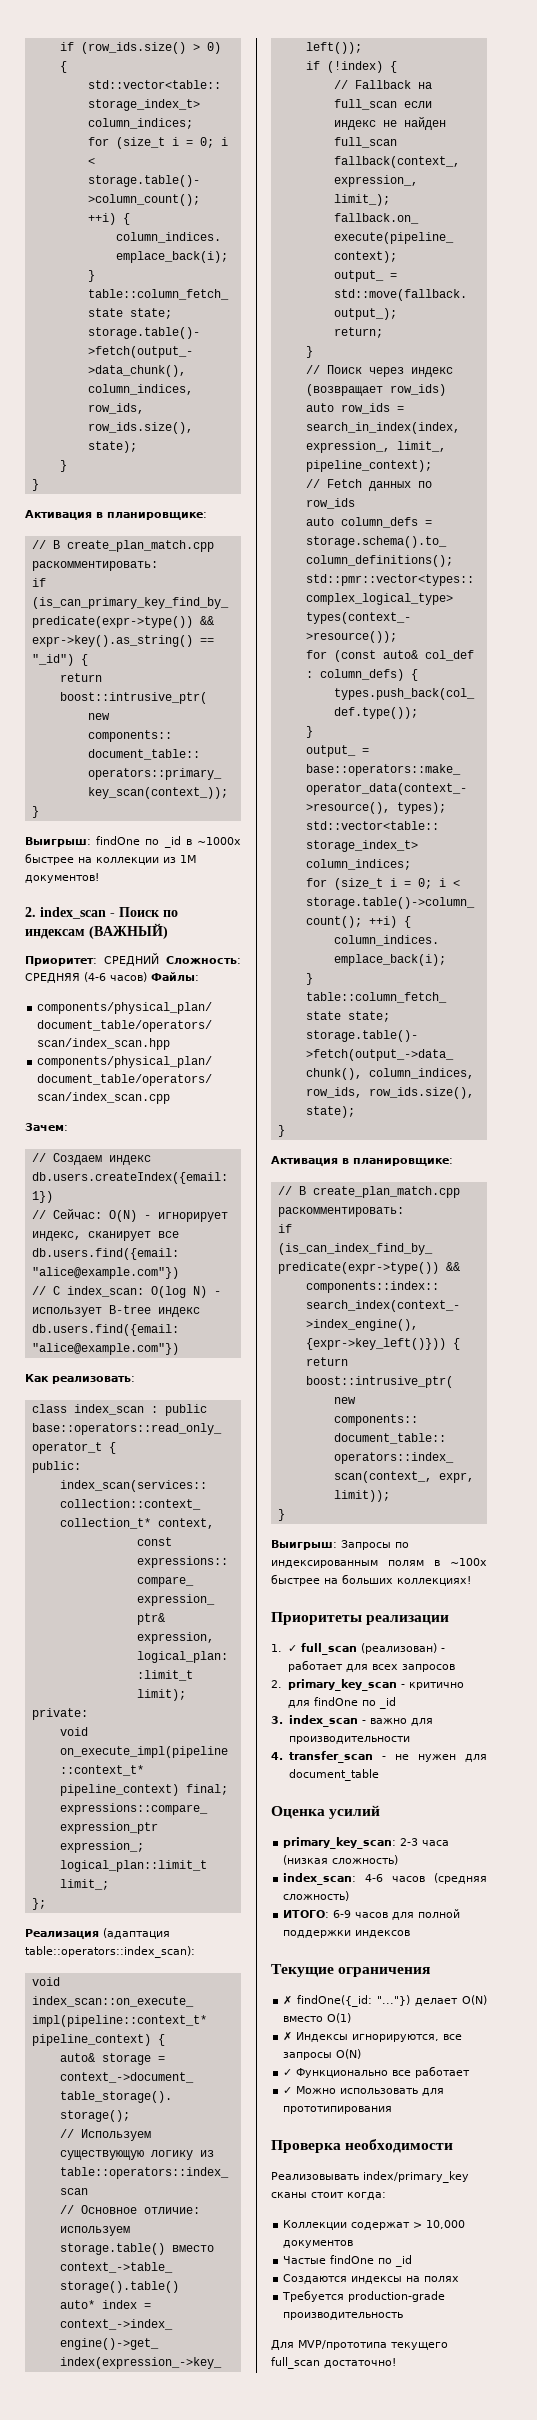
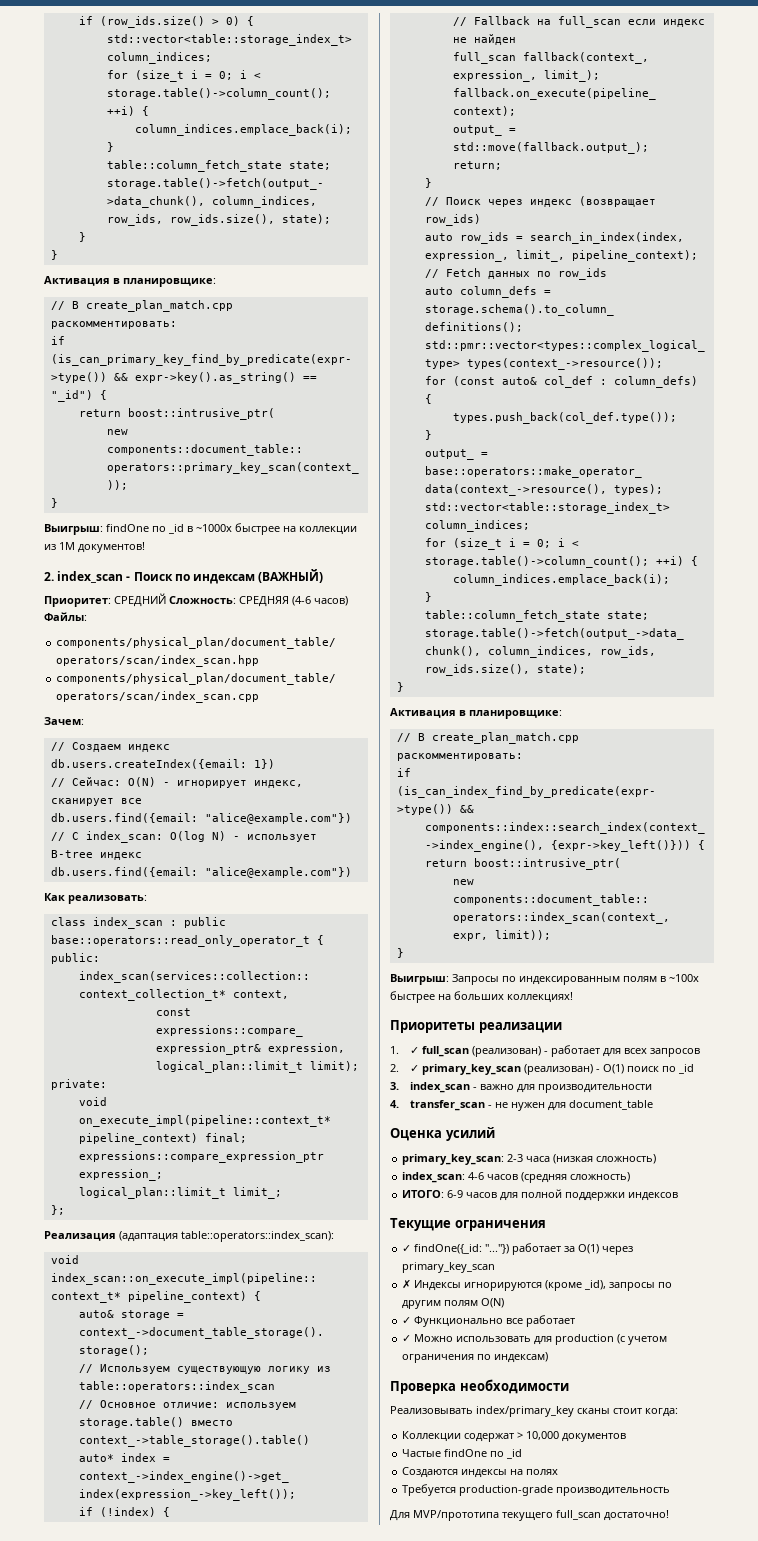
[287,1679,464,1691] [287,1697,358,1708] primary_key_scan - критично для findOne -> [410,1064,660,1075] ✓ primary_key_scan (реализован) - O(1) поиск
[283,1995,293,2005] ✗ -> [402,1245,412,1252] ✓
[415,1995,487,2006] [283,2013,352,2023] делает O(N) вместо O(1) -> [512,1243,634,1255] [402,1262,496,1273] работает за O(1) через primary_key_scan
[352,2034,463,2042] [283,2052,333,2060] игнорируются, все запросы -> [464,1280,673,1291] [402,1300,479,1309] игнорируются (кроме _id), запросы по другим полям
[283,2106,393,2114] прототипирования -> [555,1334,668,1345] [402,1352,549,1363] production (с учетом ограничения по индексам)

